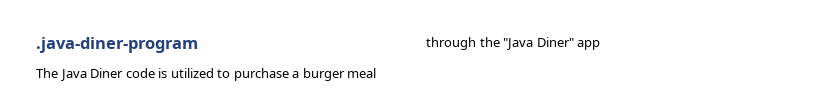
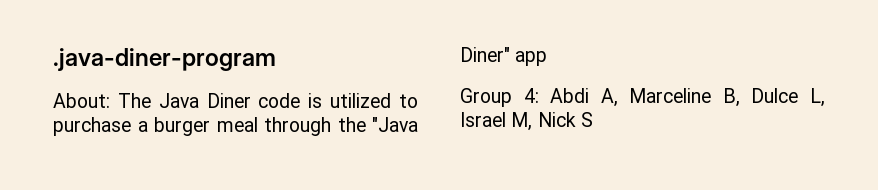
(198, 45) none -> [53,93,110,108] About:
(601, 45) none -> [460,88,825,107] [460,112,593,131] // Group 4: Abdi A, Marceline B, Dulce L, Israel M, Nick S

